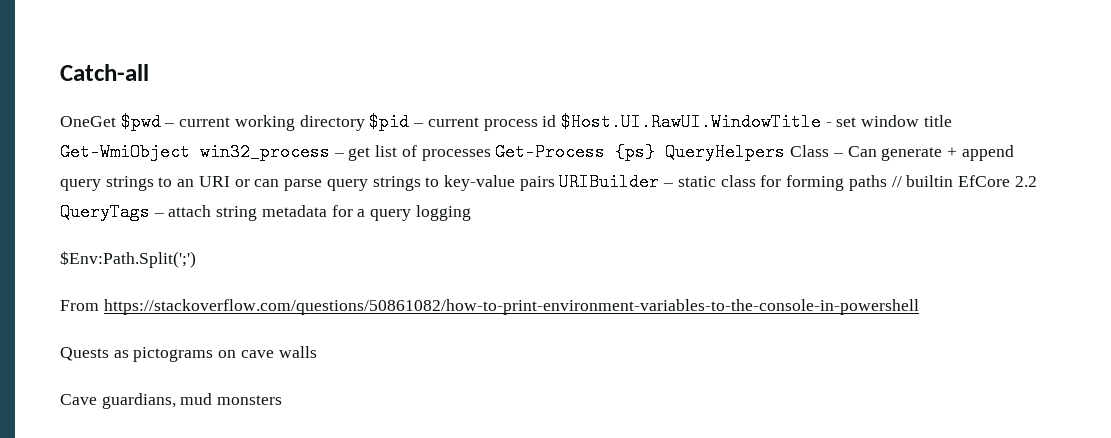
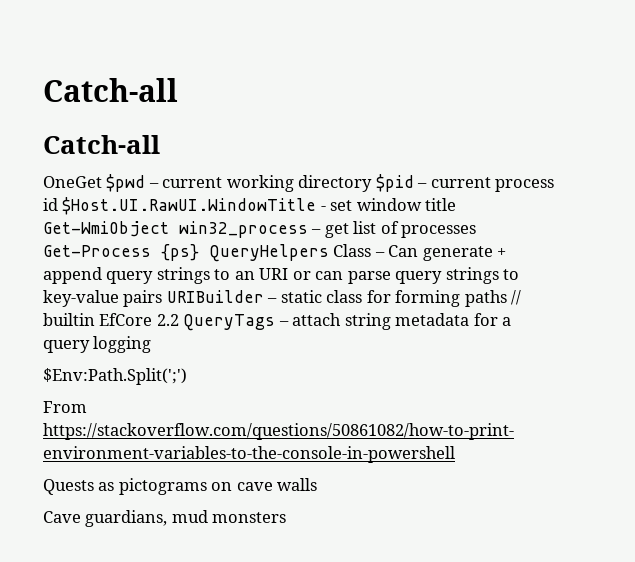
[60,64,149,81] Catch-all -> [43,78,178,102] [43,135,160,154] Catch-all // Catch-all

